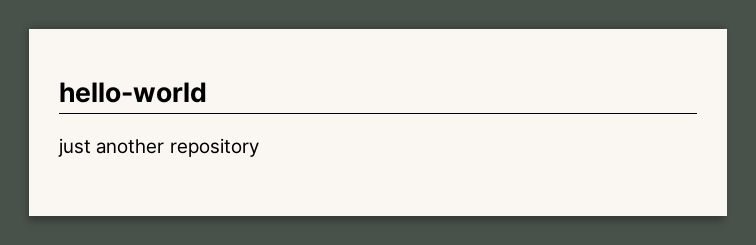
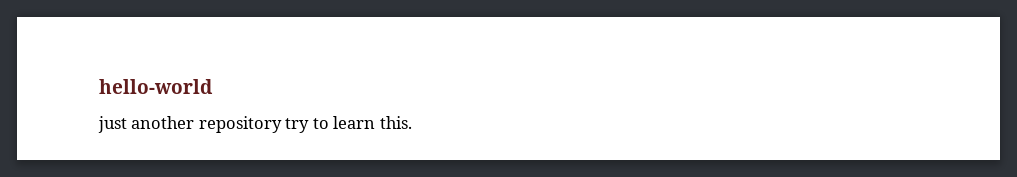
(259, 147) none -> [285,116,412,133] try to learn this.

